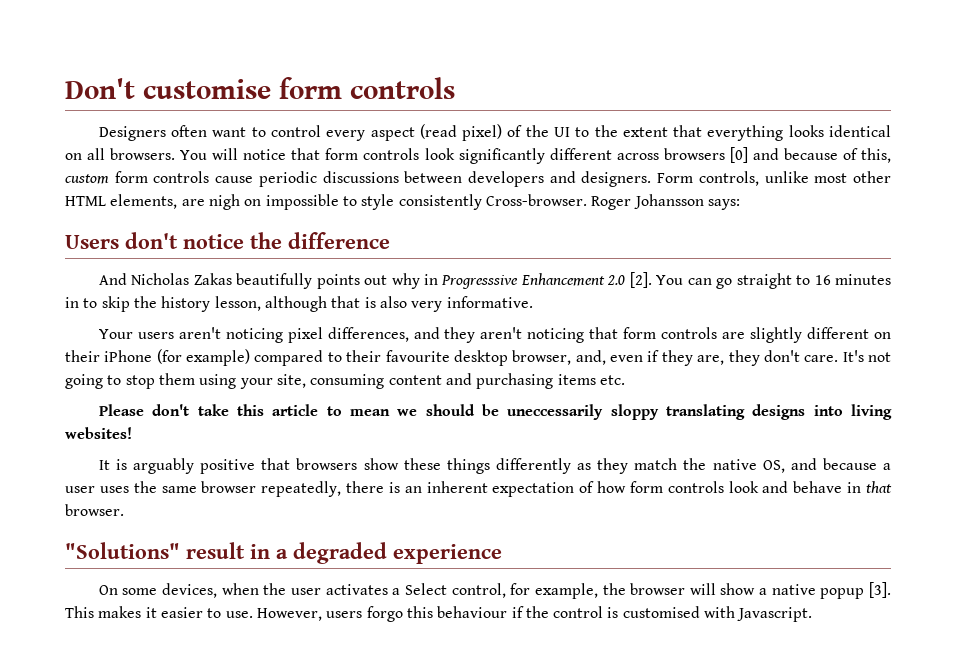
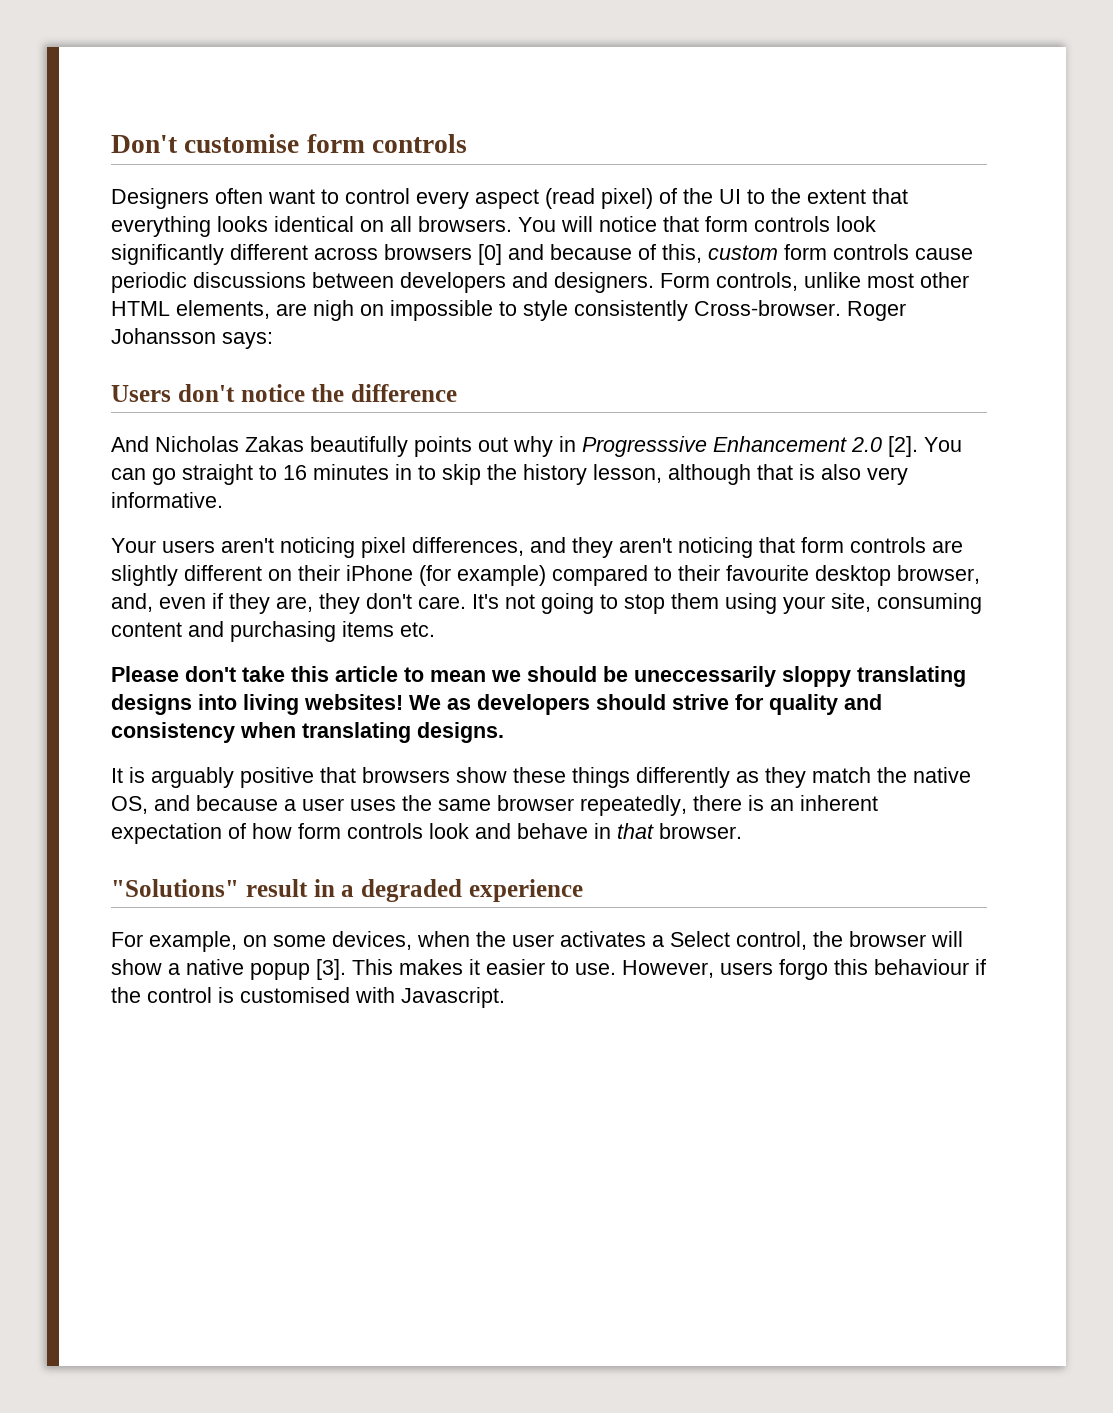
(132, 433) none -> [409,694,882,715] [111,722,504,743] We as developers should strive for quality and consistency when translating designs.
[98,585,118,595] On -> [111,931,267,952] For example, on
[510,583,598,599] for example, -> (807, 940) none

